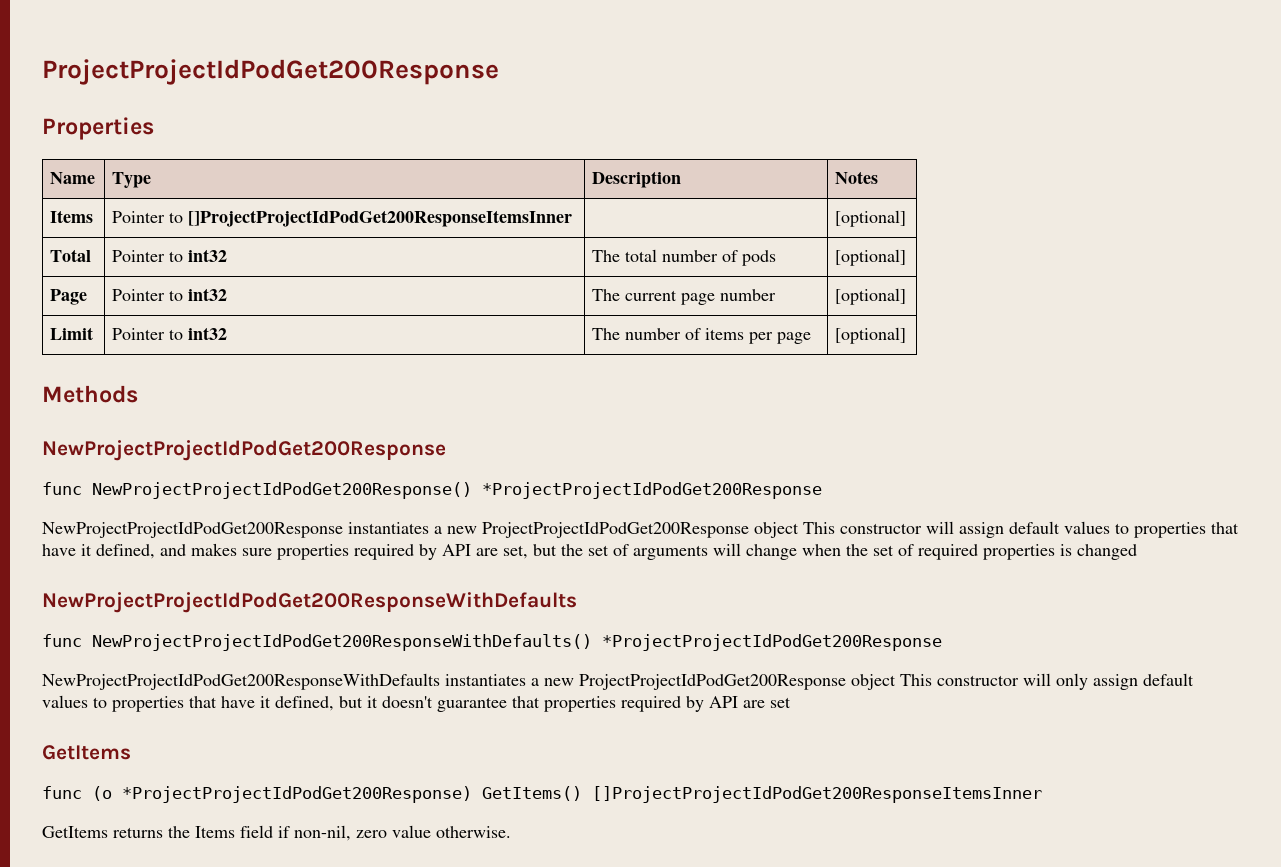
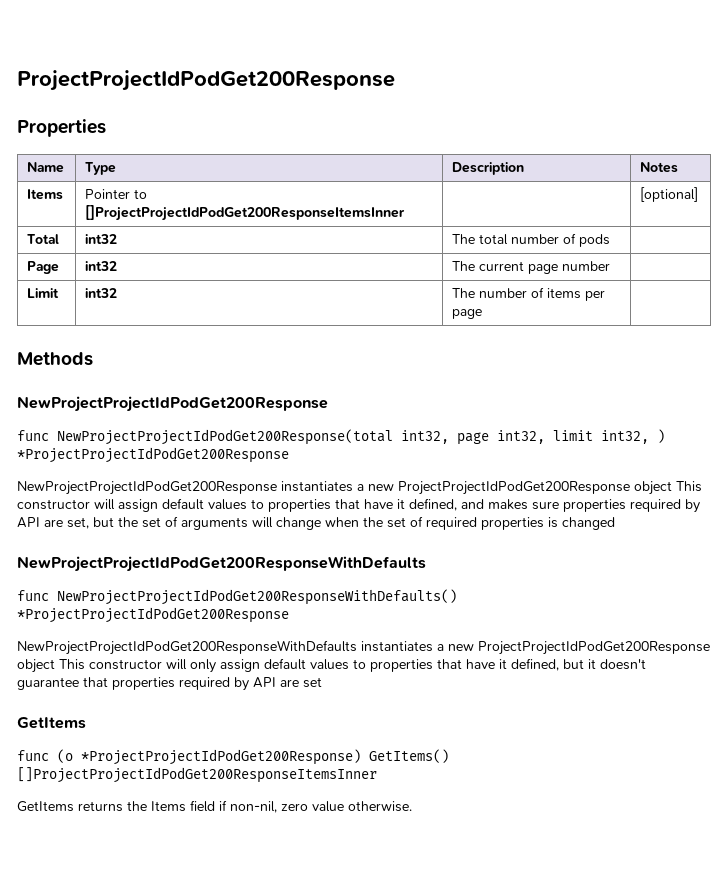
[112,250,184,262] Pointer to -> (60, 239) none
[835,249,907,266] [optional] -> (611, 240) none
[112,289,184,301] Pointer to -> (60, 267) none
[835,288,907,305] [optional] -> (611, 266) none
[112,328,184,340] Pointer to -> (60, 293) none
[835,327,907,344] [optional] -> (483, 314) none
[92,482,472,499] NewProjectProjectIdPodGet200Response() -> [57,429,665,445] NewProjectProjectIdPodGet200Response(total int32, page int32, limit int32, )

